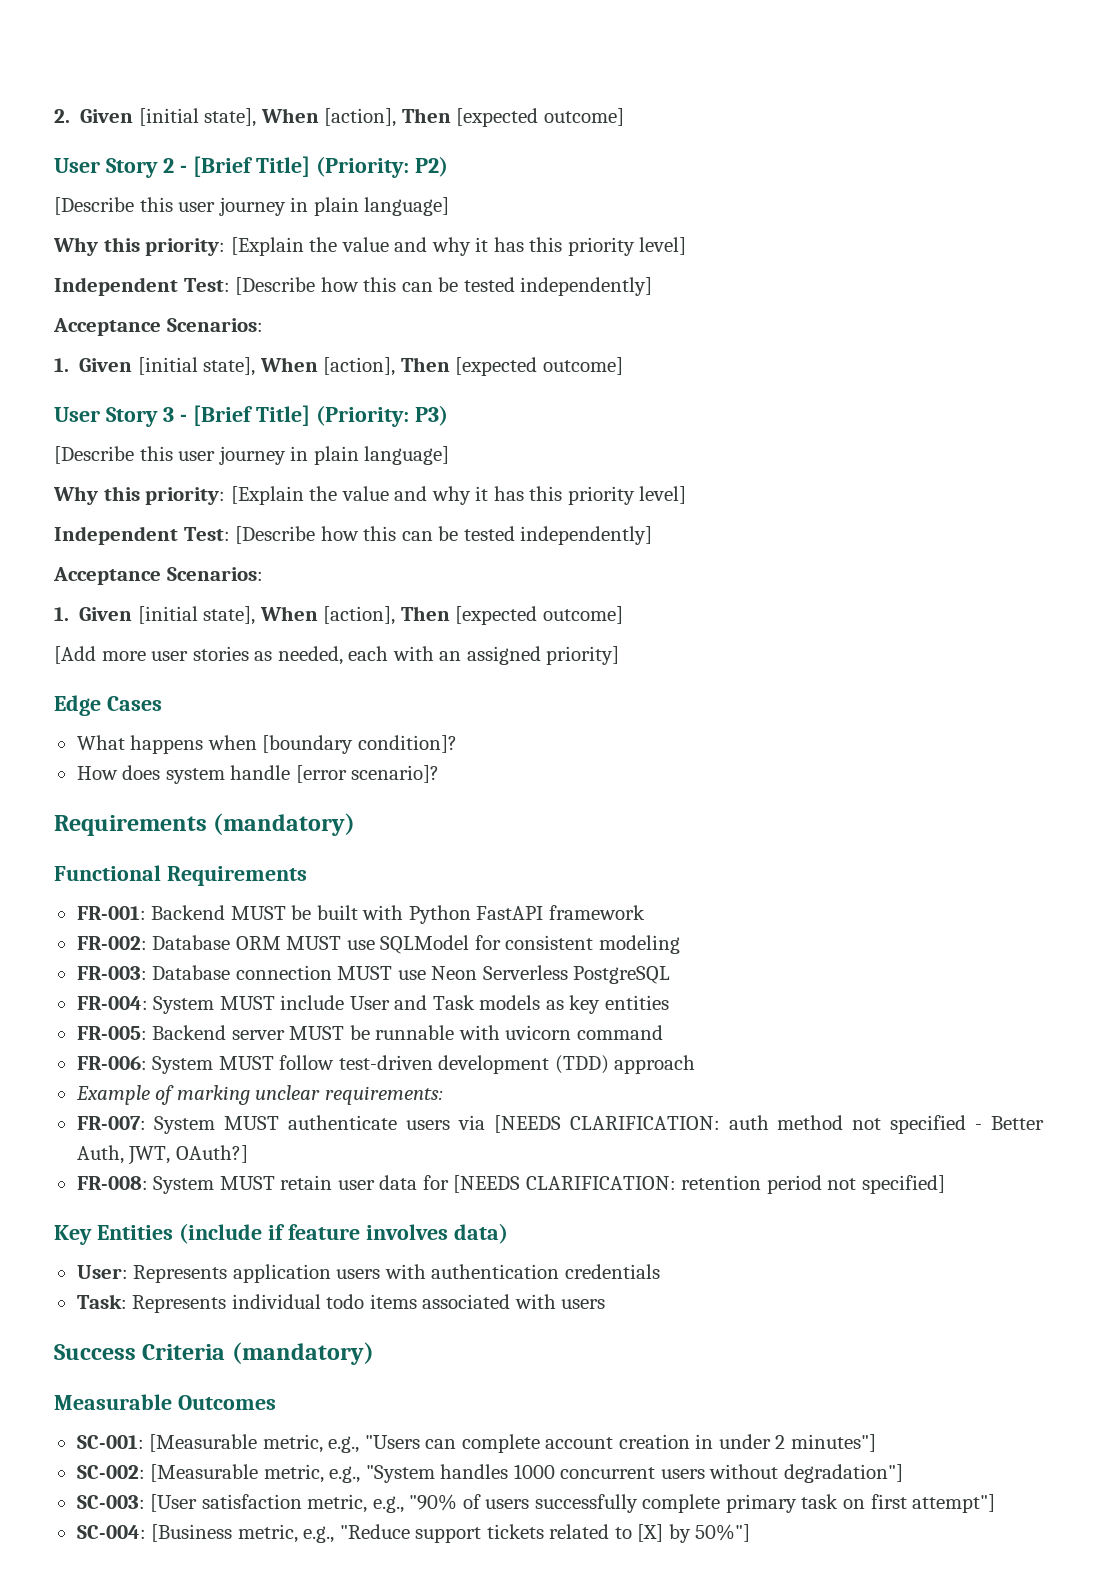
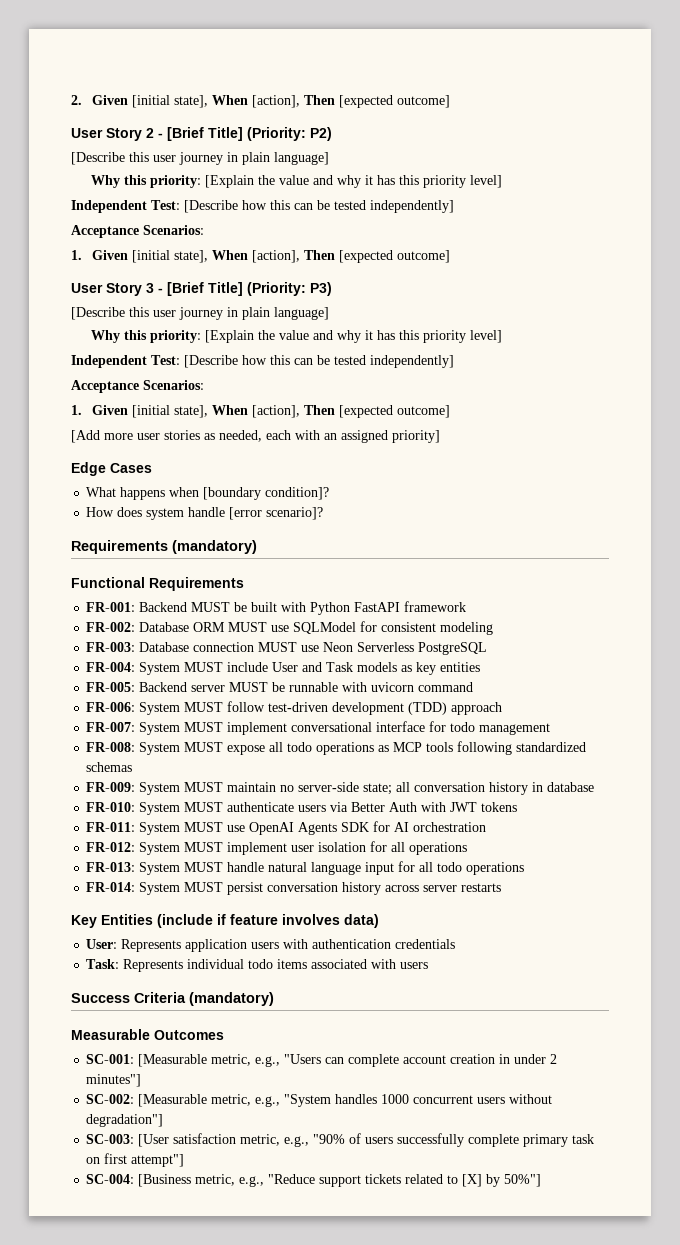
[75,1085,443,1105] [76,1116,146,1130] Example of marking unclear requirements: // FR-007: -> [86,721,551,735] [86,741,587,755] [86,762,133,772] [86,782,595,795] [86,802,136,812] FR-007: System MUST implement conversational interface for todo management // FR-008: System MUST expose all todo operations as MCP tools following standardized schemas // FR-009: System MUST maintain no server-side state; all conversation history in database // FR-010:
[493,1115,1045,1134] [76,1145,248,1165] [76,1175,945,1194] [NEEDS CLARIFICATION: auth method not specified - Better Auth, JWT, OAuth?] // FR-008: System MUST retain user data for [NEEDS CLARIFICATION: retention period not specified] -> [351,802,518,812] [86,821,487,835] [86,841,468,855] [86,861,525,875] [86,882,502,895] Better Auth with JWT tokens // FR-011: System MUST use OpenAI Agents SDK for AI orchestration // FR-012: System MUST implement user isolation for all operations // FR-013: System MUST handle natural language input for all todo operations // FR-014: System MUST persist conversation history across server restarts

